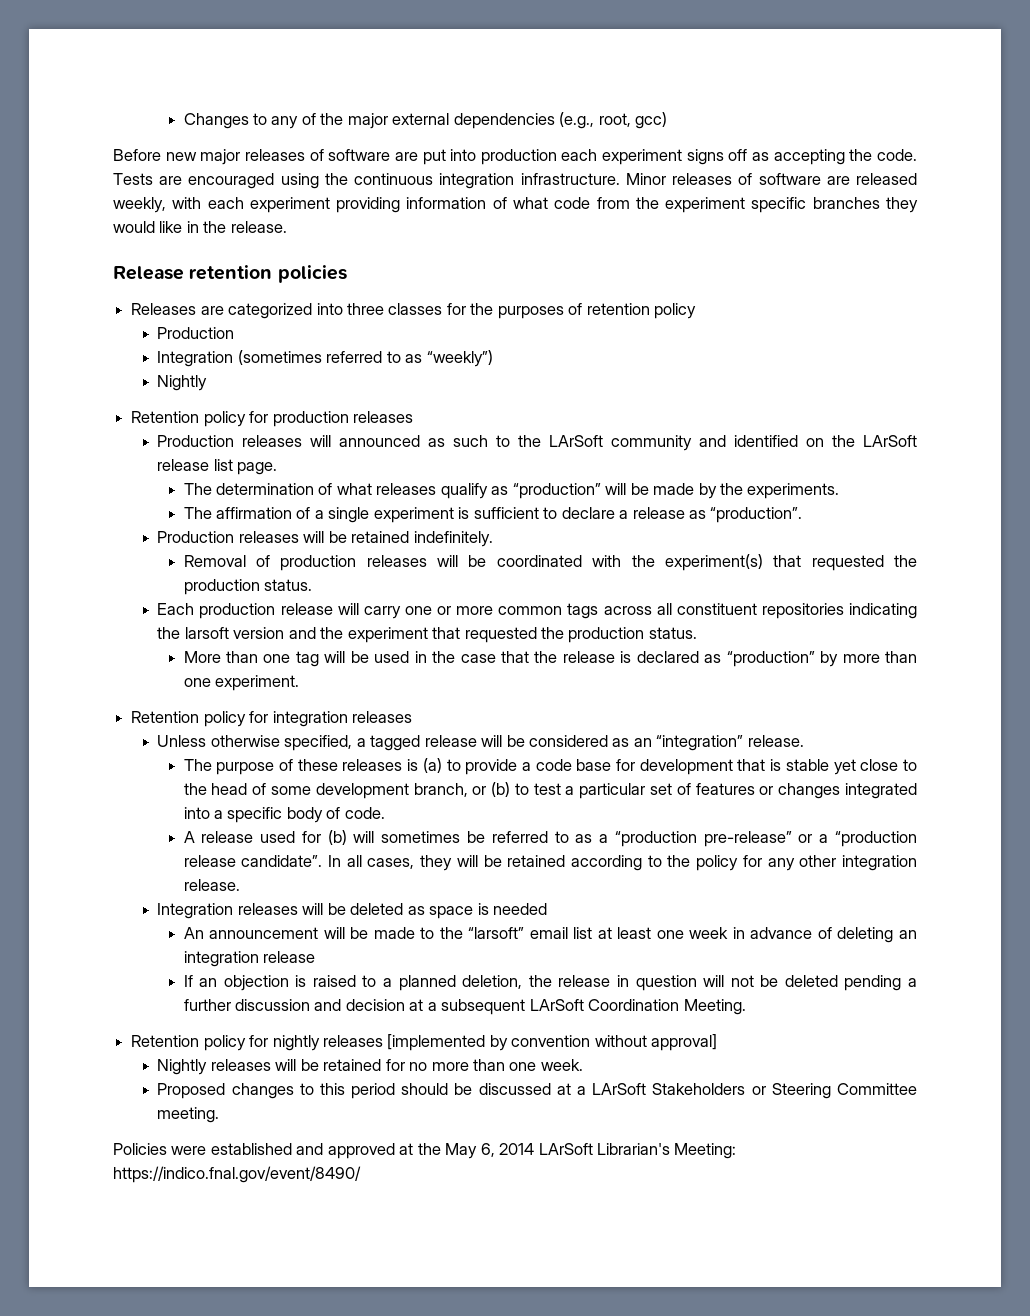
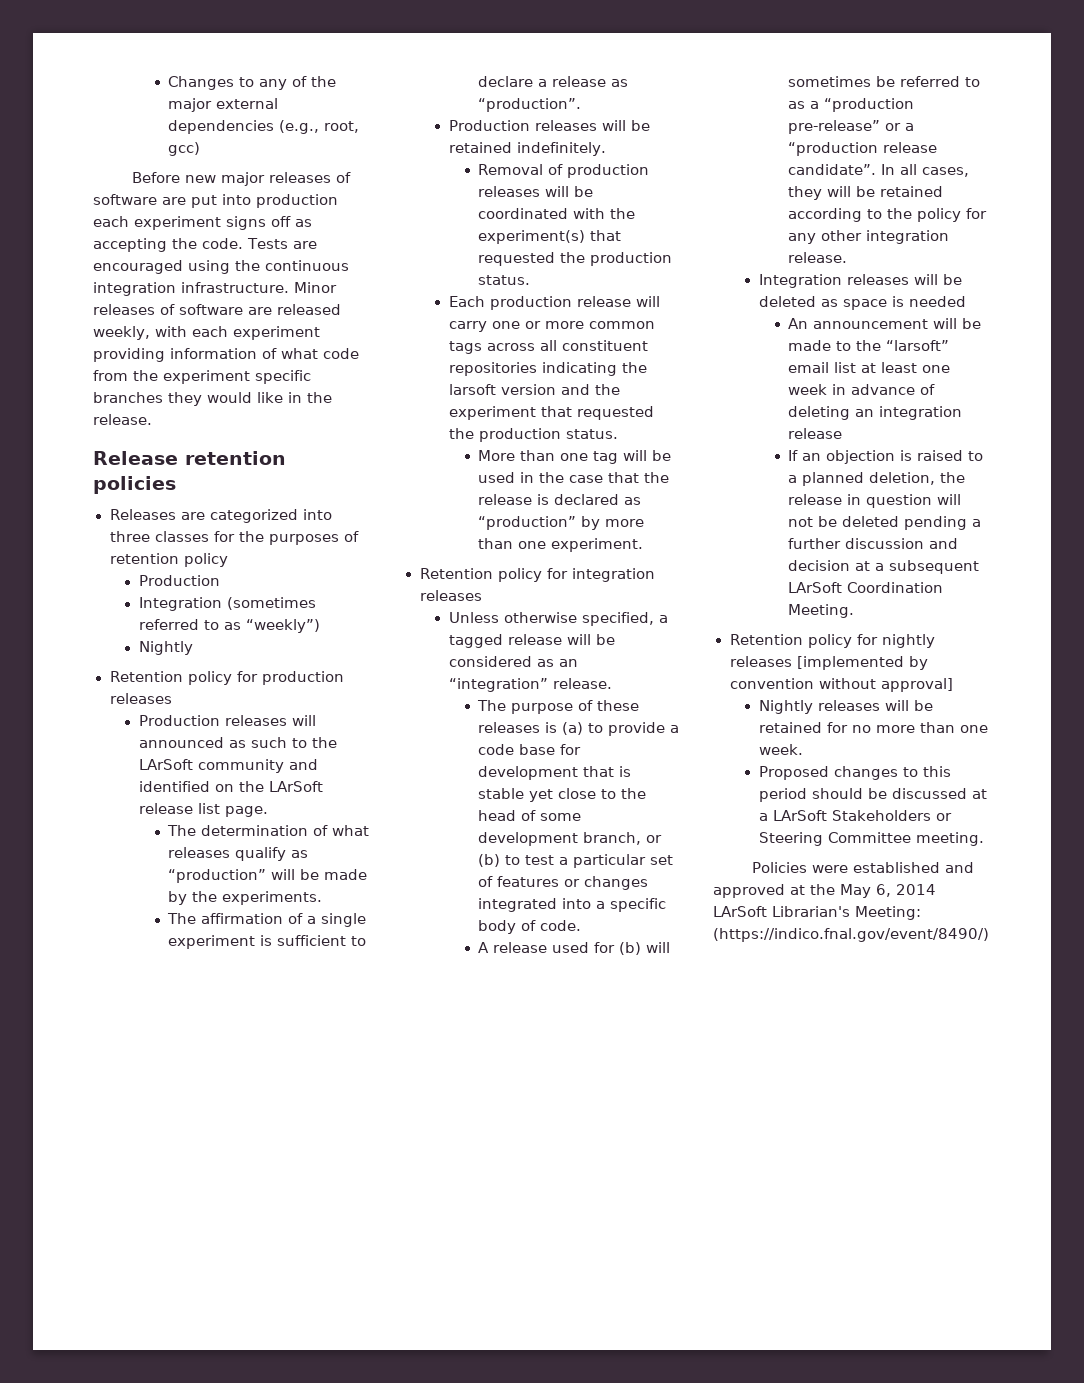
[113,1166,361,1183] https://indico.fnal.gov/event/8490/ -> [713,928,989,942] (https://indico.fnal.gov/event/8490/)

